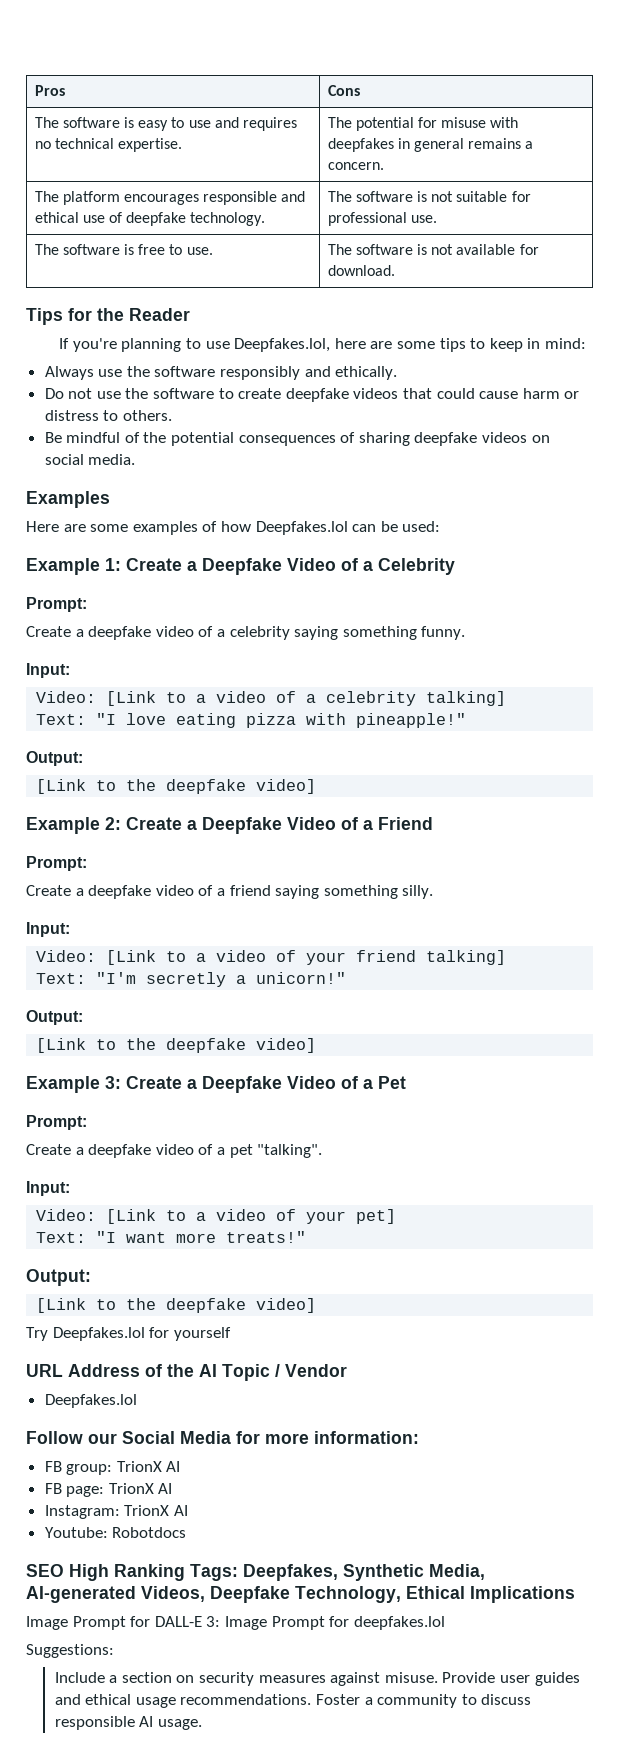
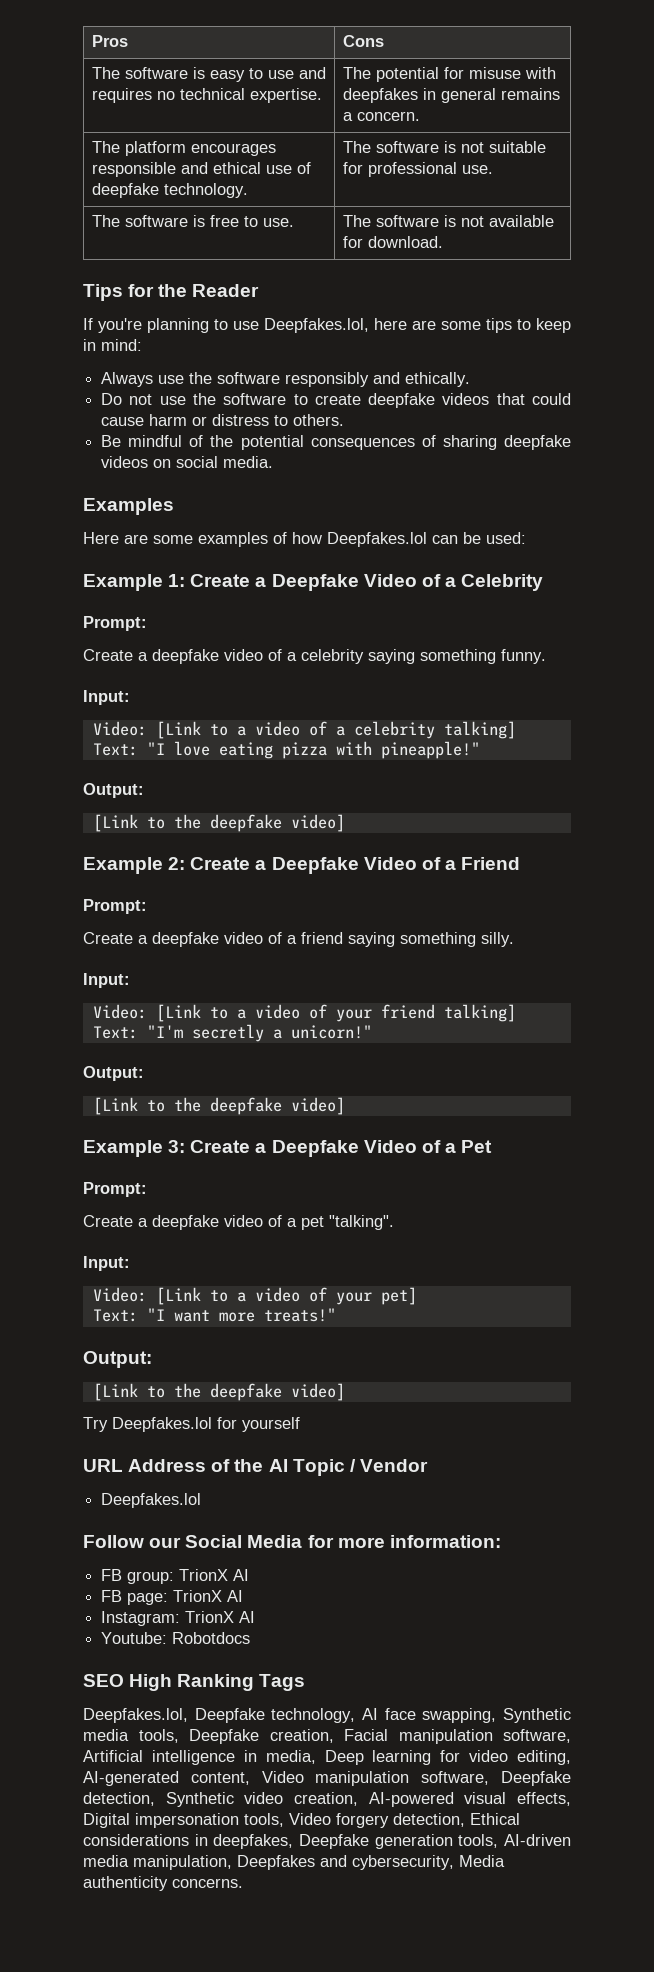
[190,1564,485,1581] [26,1586,575,1603] [26,1616,445,1630] [26,1644,114,1658] [54,1672,580,1686] [54,1694,532,1708] [54,1716,202,1730] Tags: Deepfakes, Synthetic Media, AI-generated Videos, Deepfake Technology, Ethical Implications // Image Prompt for DALL-E 3: Image Prompt for deepfakes.lol // Suggestions: // Include a section on security measures against misuse. Provide user guides and ethical usage recommendations. Foster a community to discuss responsible AI usage. -> [259,1674,306,1691] [83,1708,572,1723] [83,1729,571,1744] [83,1750,571,1765] [83,1771,571,1786] [83,1792,571,1807] [83,1813,520,1828] [83,1834,571,1849] [83,1855,505,1870] [83,1876,243,1891] Tags // Deepfakes.lol, Deepfake technology, AI face swapping, Synthetic media tools, Deepfake creation, Facial manipulation software, Artificial intelligence in media, Deep learning for video editing, AI-generated content, Video manipulation software, Deepfake detection, Synthetic video creation, AI-powered visual effects, Digital impersonation tools, Video forgery detection, Ethical considerations in deepfakes, Deepfake generation tools, AI-driven media manipulation, Deepfakes and cybersecurity, Media authenticity concerns.

